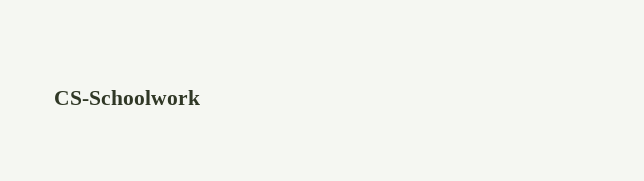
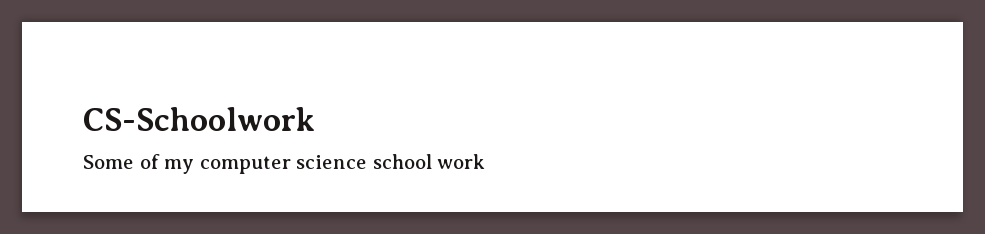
(200, 97) none -> [83,154,486,174] // Some of my computer science school work

